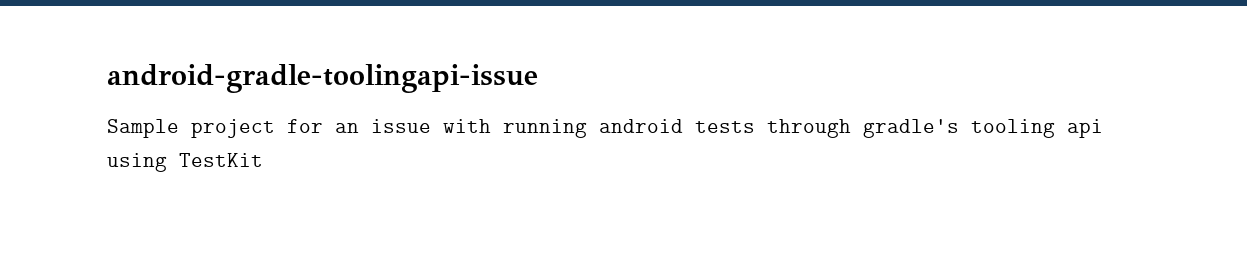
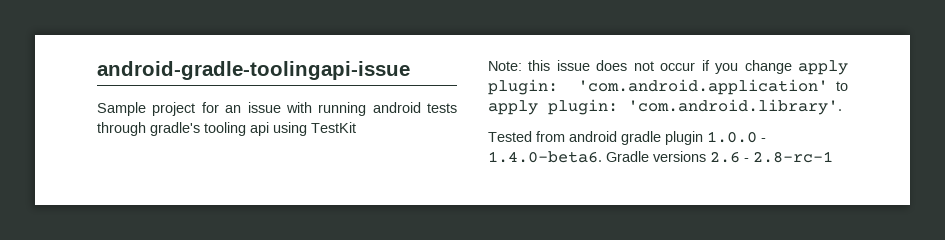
(263, 160) none -> [488,60,848,75] [488,79,848,95] [488,99,842,115] [488,131,766,145] [488,151,833,163] // Note: this issue does not occur if you change apply plugin: 'com.android.application' to apply plugin: 'com.android.library'. // Tested from android gradle plugin 1.0.0 - 1.4.0-beta6. Gradle versions 2.6 - 2.8-rc-1

